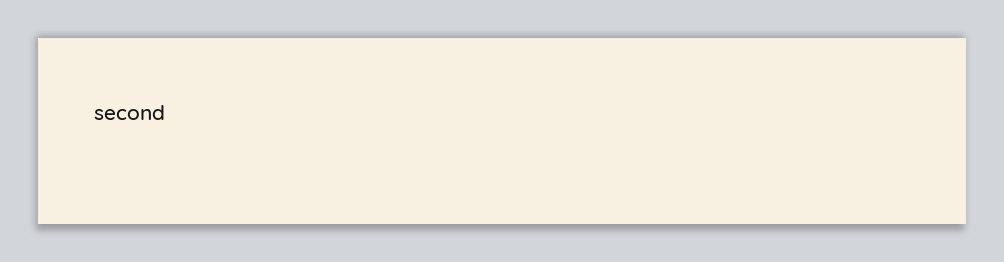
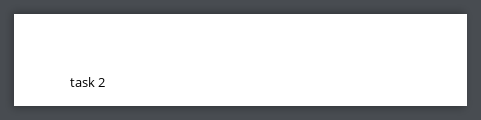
[94,105,165,120] second -> [70,77,106,87] task 2

